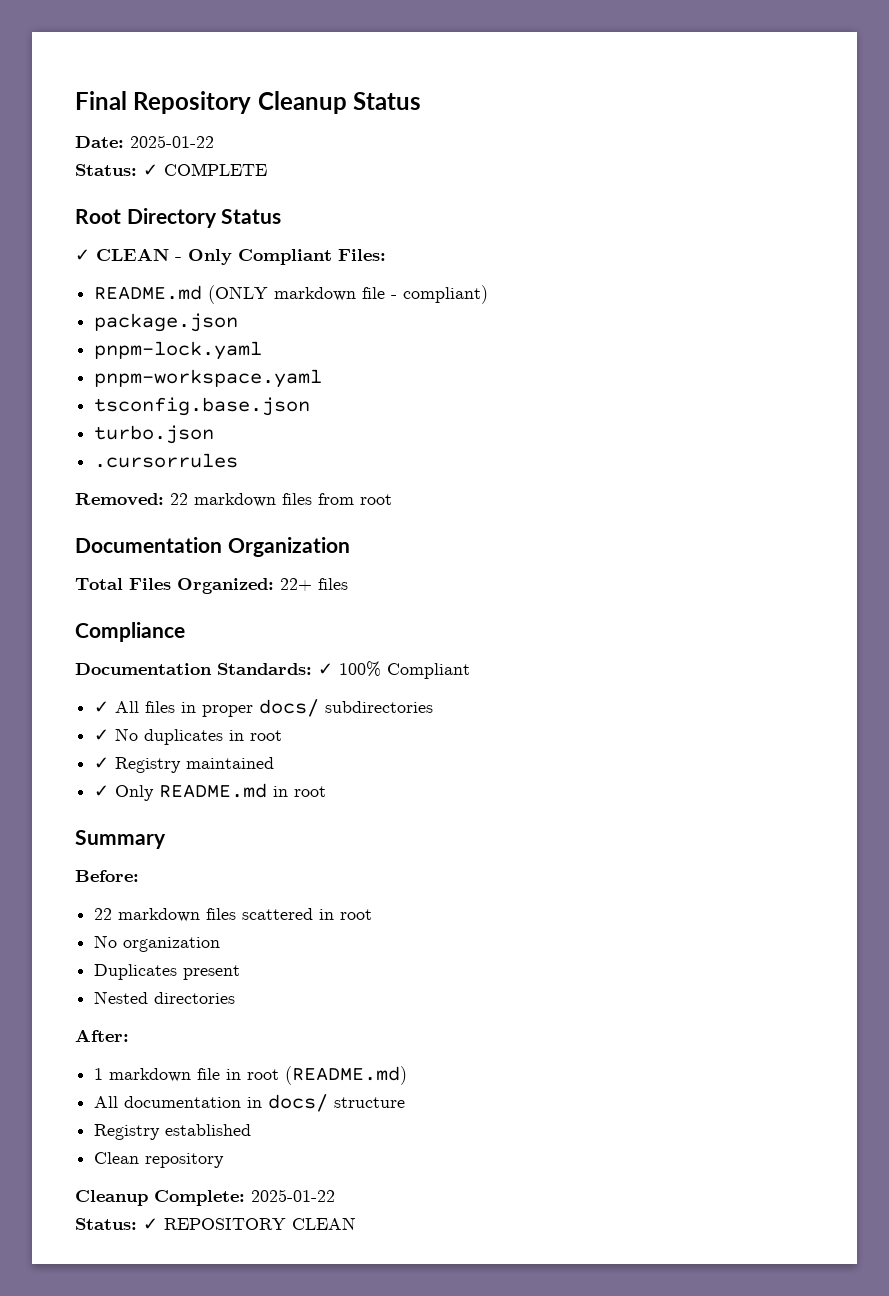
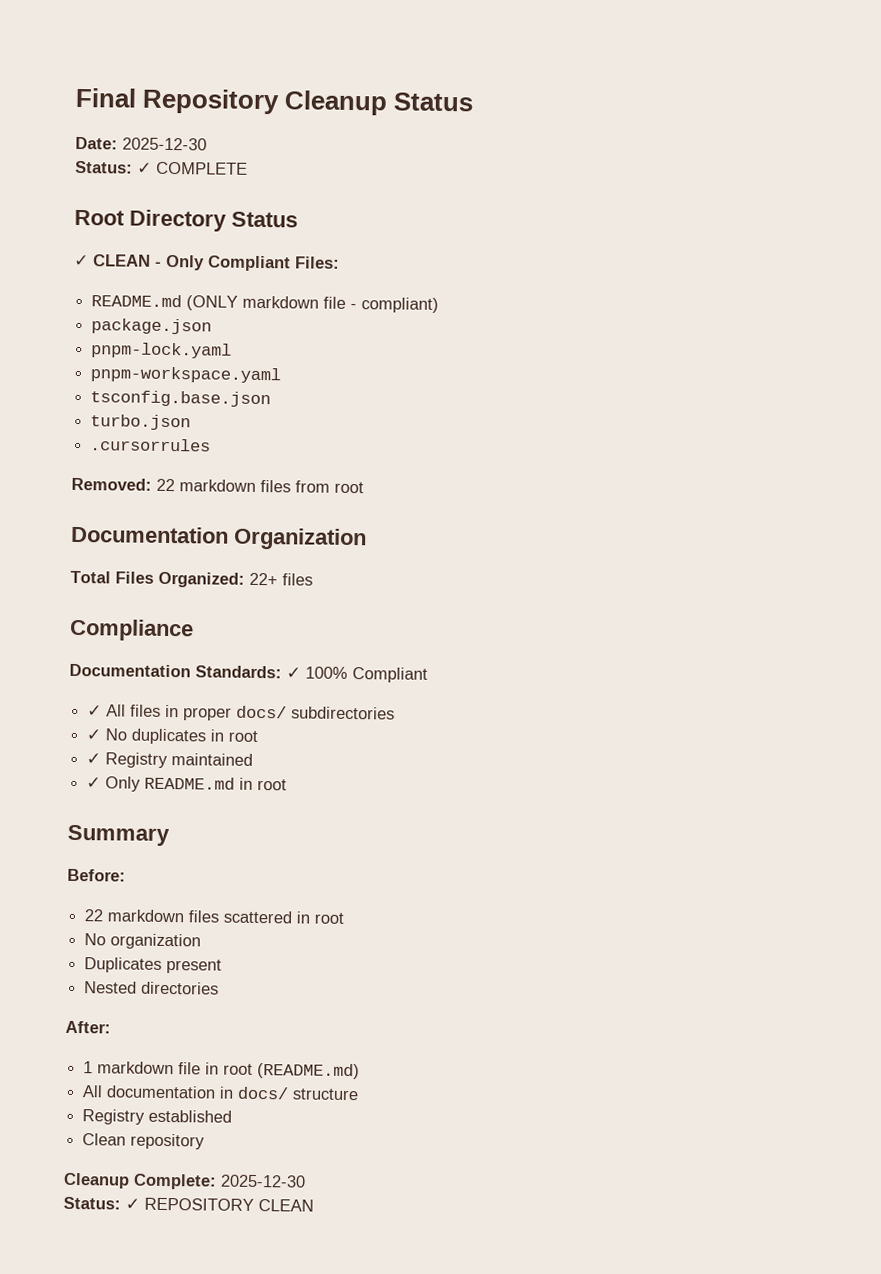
[130,135,214,148] 2025-01-22 -> [122,137,207,151] 2025-12-30
[251,1189,335,1202] 2025-01-22 -> [220,1174,306,1188] 2025-12-30

